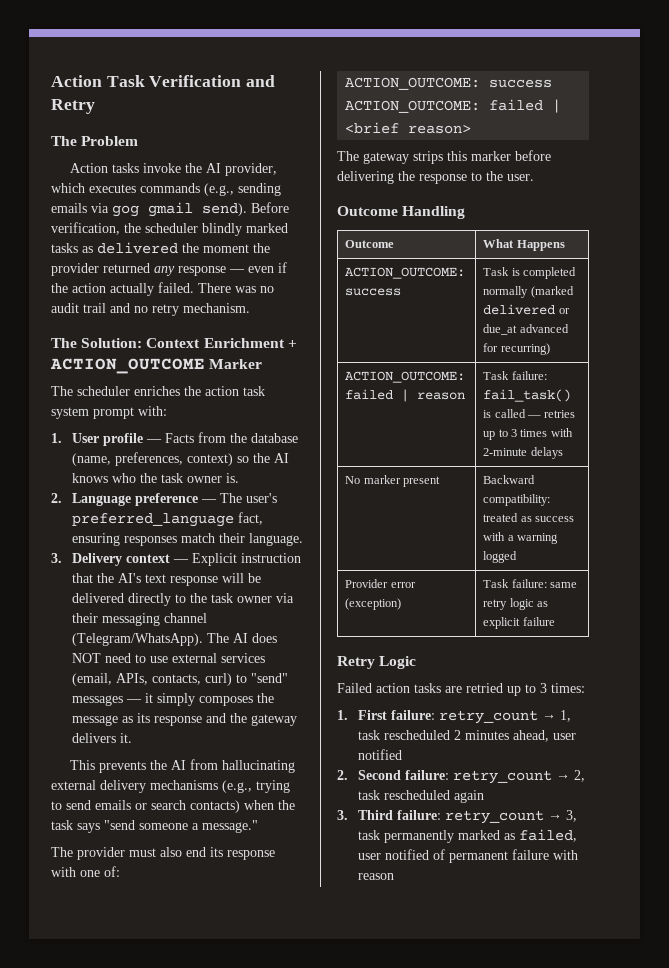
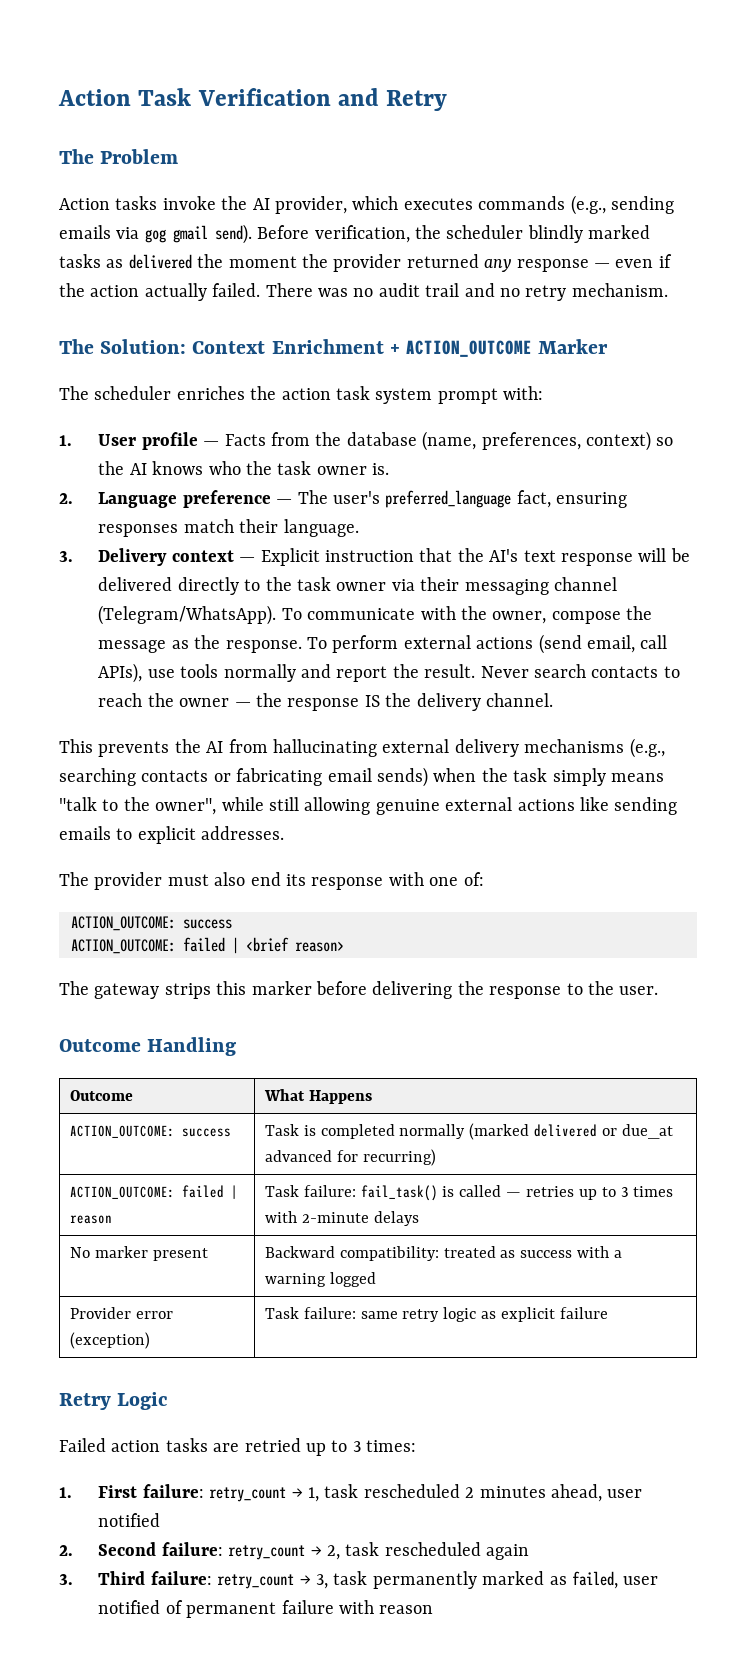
[206,633,277,643] [71,653,265,663] [71,673,288,686] [71,693,274,706] [71,713,297,726] [71,733,132,743] The AI does NOT need to use external services (email, APIs, contacts, curl) to "send" messages — it simply composes the message as its response and the gateway delivers it. -> [281,606,653,624] [98,634,668,654] [98,663,680,683] [98,693,553,711] To communicate with the owner, compose the message as the response. To perform external actions (send email, call APIs), use tools normally and report the result. Never search contacts to reach the owner — the response IS the delivery channel.
[256,780,290,793] [51,800,295,813] [51,820,258,833] trying to send emails or search contacts) when the task says "send someone a message." -> [59,767,664,787] [59,797,678,815] [59,826,285,844] searching contacts or fabricating email sends) when the task simply means "talk to the owner", while still allowing genuine external actions like sending emails to explicit addresses.

